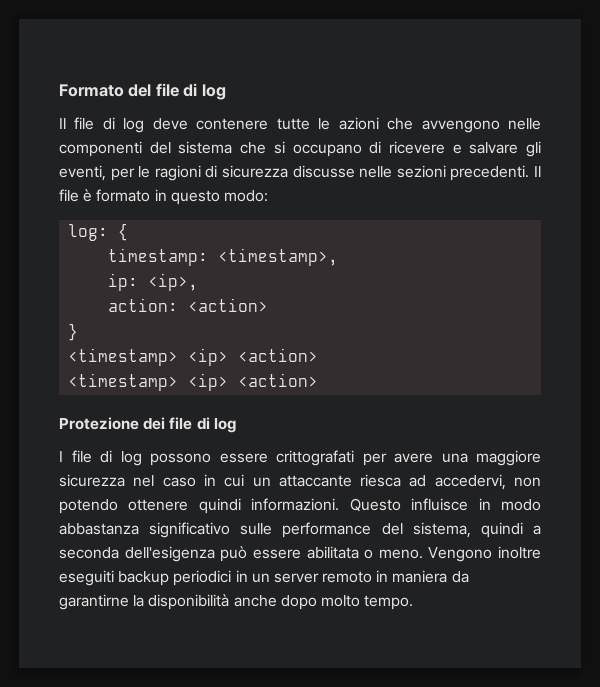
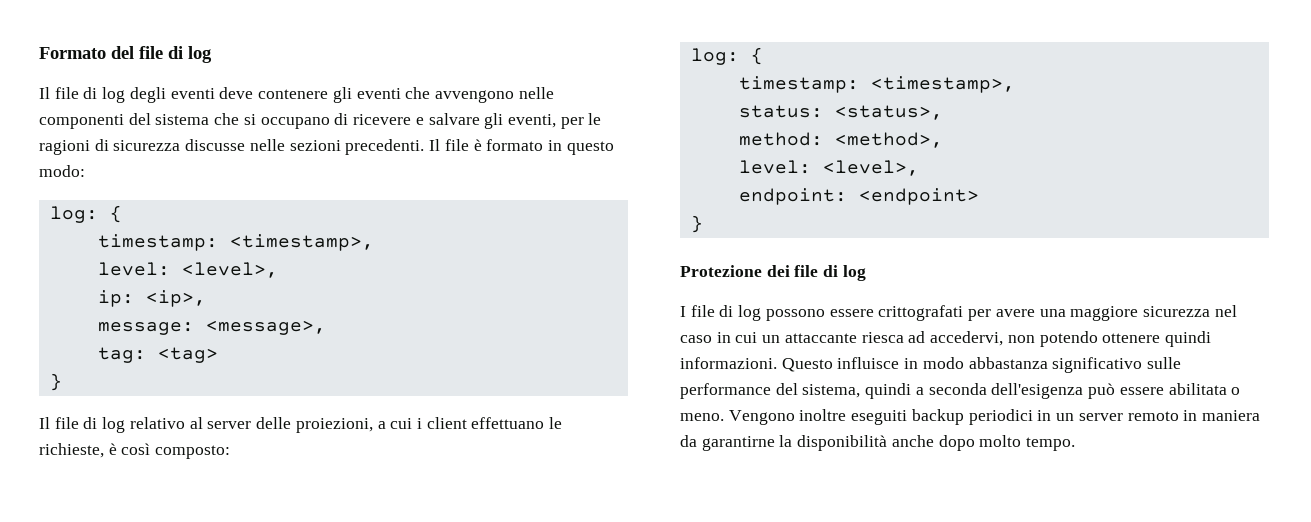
[152,117,379,130] deve contenere tutte le azioni -> [129,87,401,103] degli eventi deve contenere gli eventi
(339, 257) none -> [97,262,278,278] // level: <level>,
[108,298,269,312] [68,323,79,341] [68,348,319,366] [68,373,319,391] action: <action> // } // <timestamp> <ip> <action> // <timestamp> <ip> <action> -> [97,320,326,335] [97,347,218,363] [49,373,62,391] [39,417,563,433] [39,443,231,459] [690,47,763,65] [738,76,1015,93] [738,105,943,120] [738,132,943,148] [738,160,919,176] [738,188,979,205] [690,215,703,233] message: <message>, // tag: <tag> // } // Il file di log relativo al server delle proiezioni, a cui i client effettuano le richieste, è così composto: // log: { // timestamp: <timestamp>, // status: <status>, // method: <method>, // level: <level>, // endpoint: <endpoint> // }

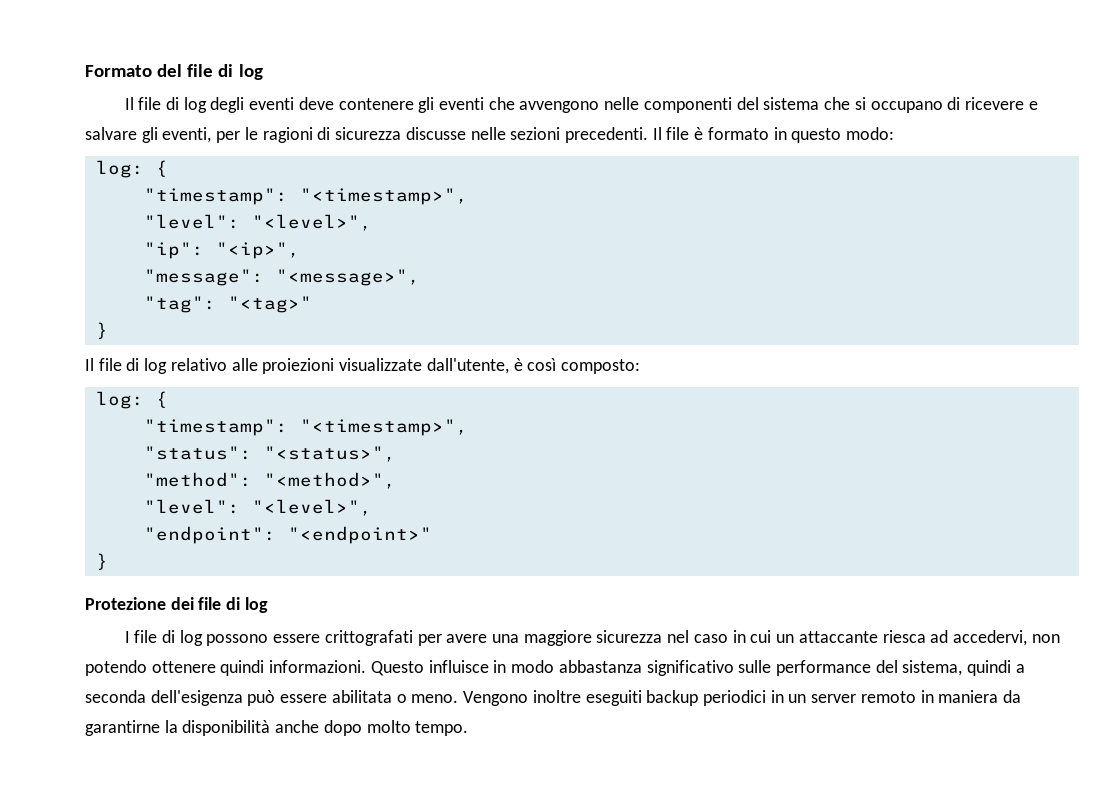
[97,234,374,251] [97,262,278,278] [97,290,206,307] [97,320,326,335] [97,347,218,363] timestamp: <timestamp>, // level: <level>, // ip: <ip>, // message: <message>, // tag: <tag> -> [143,188,468,205] [143,214,372,231] [143,242,300,259] [143,269,420,286] [143,296,312,313] "timestamp": "<timestamp>", // "level": "<level>", // "ip": "<ip>", // "message": "<message>", // "tag": "<tag>"
[189,417,563,433] [39,443,104,458] al server delle proiezioni, a cui i client effettuano le richieste, -> [231,358,509,374] alle proiezioni visualizzate dall'utente,
[738,76,1015,93] [738,105,943,120] [738,132,943,148] [738,160,919,176] [738,188,979,205] timestamp: <timestamp>, // status: <status>, // method: <method>, // level: <level>, // endpoint: <endpoint> -> [143,419,468,436] [143,446,396,462] [143,472,396,489] [143,499,372,516] [143,526,432,544] "timestamp": "<timestamp>", // "status": "<status>", // "method": "<method>", // "level": "<level>", // "endpoint": "<endpoint>"

